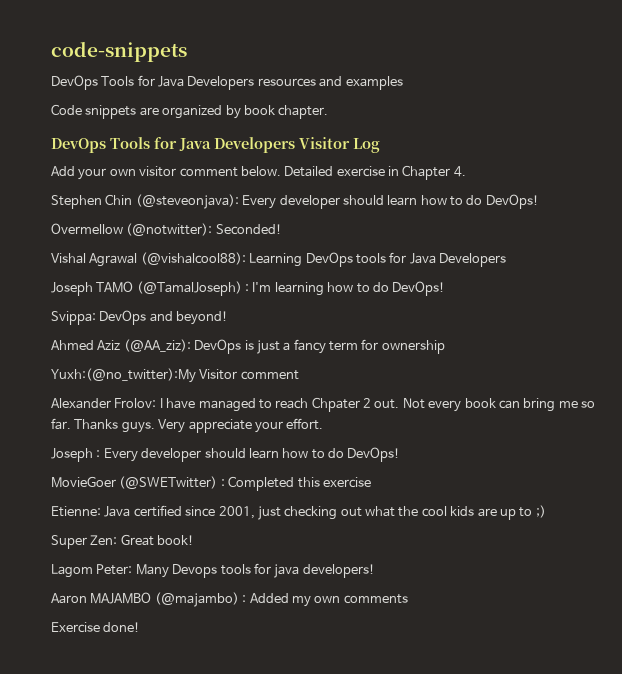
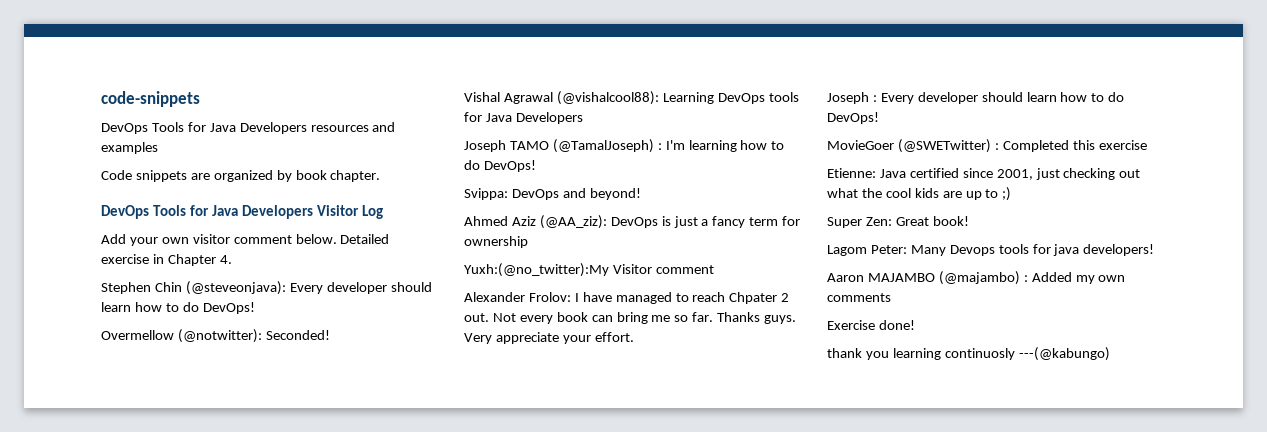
(141, 627) none -> [827,347,1110,361] // thank you learning continuosly ---(@kabungo)

